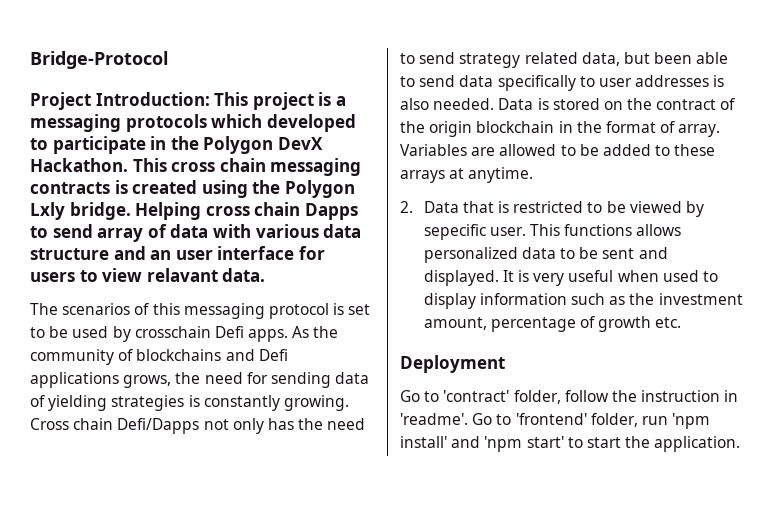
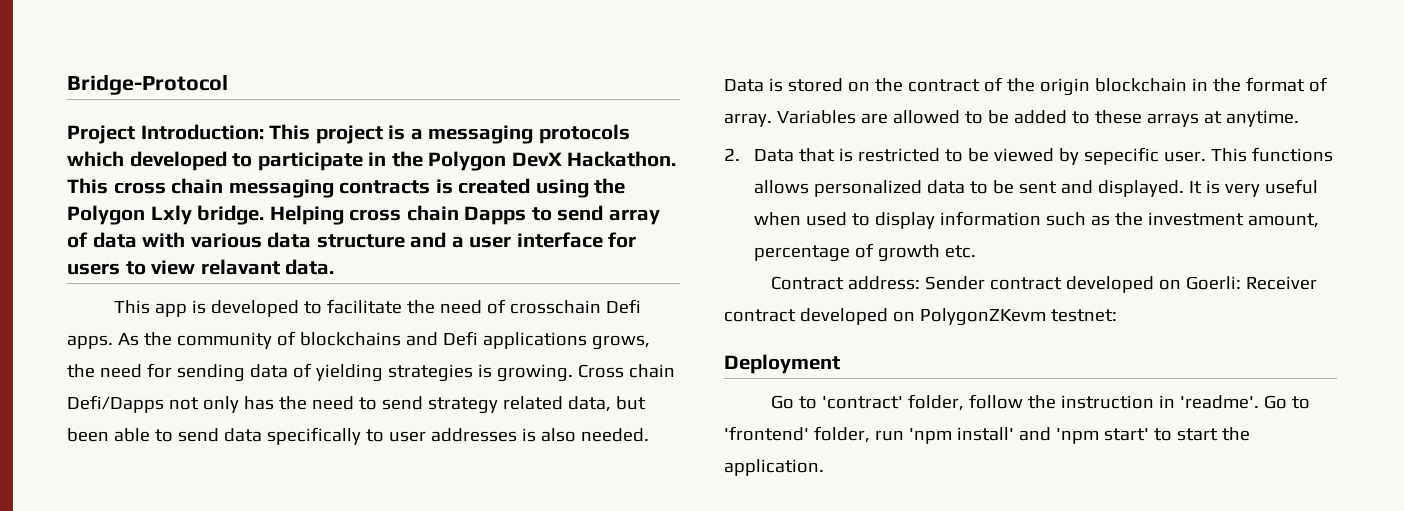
[150,250,172,260] an -> [451,236,464,248] a
[30,303,371,319] [30,326,131,342] The scenarios of this messaging protocol is set to be used by -> [114,299,507,317] This app is developed to facilitate the need of
[203,395,280,411] constantly -> (492, 371) none
(682, 322) none -> [771,276,1318,293] [724,308,1117,326] // Contract address: Sender contract developed on Goerli: Receiver contract developed on PolygonZKevm testnet:

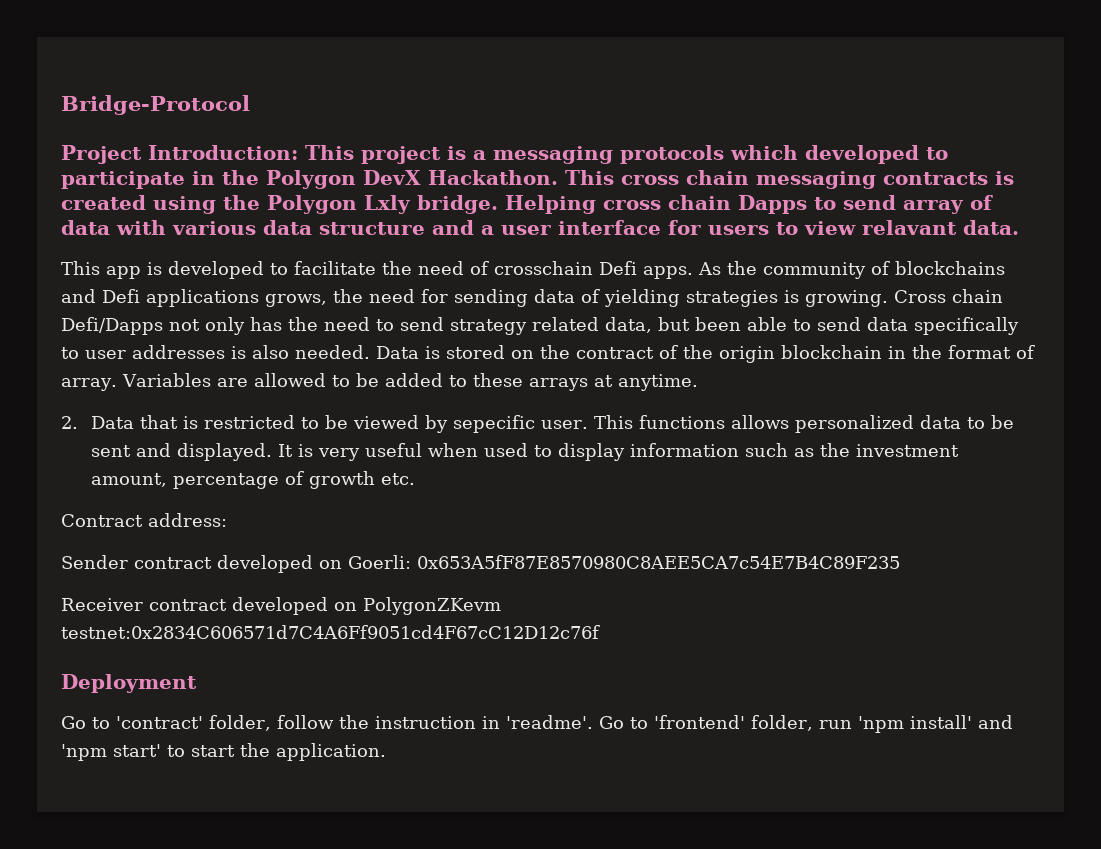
(921, 283) none -> (227, 520) //
(1242, 283) none -> [417,555,900,569] 0x653A5fF87E8570980C8AEE5CA7c54E7B4C89F235 //
[1050,309,1117,322] testnet: -> [61,625,600,639] testnet:0x2834C606571d7C4A6Ff9051cd4F67cC12D12c76f

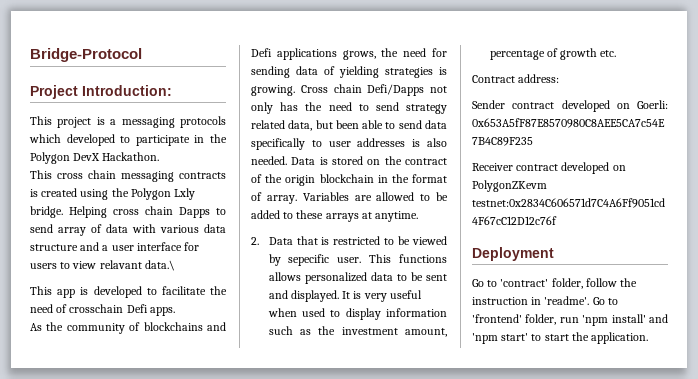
(298, 152) none -> (172, 90) //
(558, 177) none -> (160, 156) //
[963,220,1019,235] data. -> [144,260,175,271] data.\
(693, 272) none -> (175, 311) //

